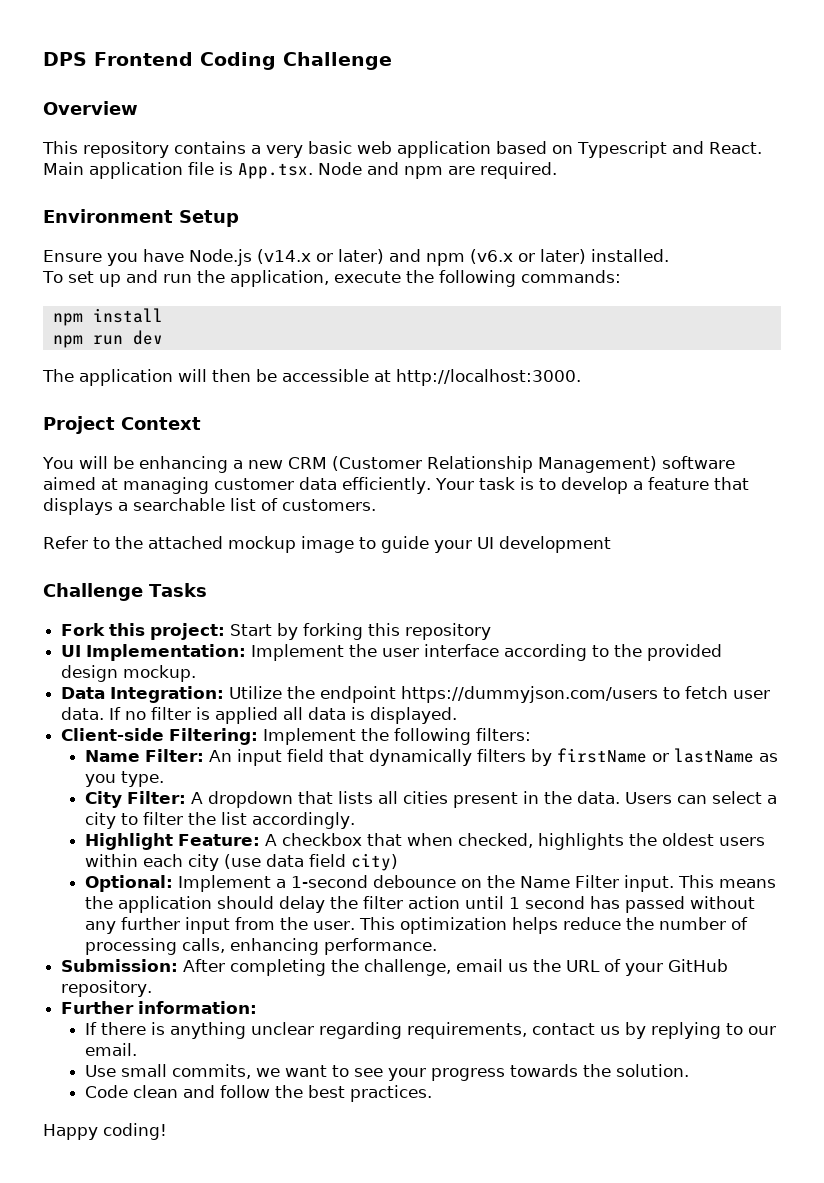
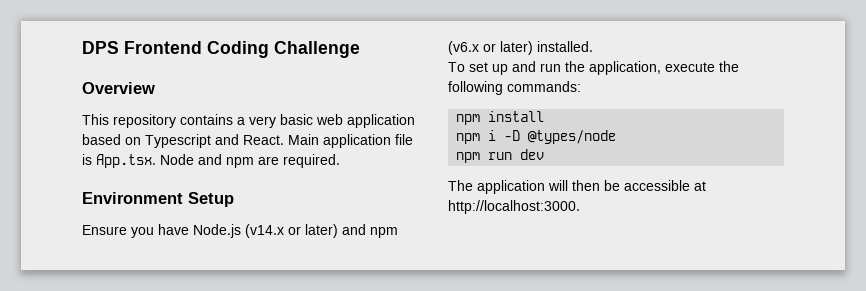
(163, 315) none -> [456,130,617,144] // npm i -D @types/node
[43,416,201,434] [42,456,735,473] [43,477,749,494] [43,498,376,515] [43,536,611,553] [43,583,207,601] [61,623,492,640] [61,644,723,661] [61,665,197,682] [61,686,771,703] [61,707,458,724] [61,728,532,745] [85,748,779,766] [85,771,165,787] [85,791,778,808] [85,812,356,829] [85,833,766,850] [85,853,399,871] [85,875,777,892] [85,896,756,913] [85,917,749,934] [85,938,438,955] [61,959,729,976] [61,980,153,997] [61,1001,258,1014] [85,1022,777,1039] [85,1043,138,1056] [85,1064,690,1081] [85,1085,433,1102] [43,1123,167,1140] // Project Context // You will be enhancing a new CRM (Customer Relationship Management) software aimed at managing customer data efficiently. Your task is to develop a feature that displays a searchable list of customers. // Refer to the attached mockup image to guide your UI development // Challenge Tasks // Fork this project: Start by forking this repository // UI Implementation: Implement the user interface according to the provided design mockup. // Data Integration: Utilize the endpoint https://dummyjson.com/users to fetch user data. If no filter is applied all data is displayed. // Client-side Filtering: Implement the following filters: // Name Filter: An input field that dynamically filters by firstName or lastName as you type. // City Filter: A dropdown that lists all cities present in the data. Users can select a city to filter the list accordingly. // Highlight Feature: A checkbox that when checked, highlights the oldest users within each city (use data field city) // Optional: Implement a 1-second debounce on the Name Filter input. This means the application should delay the filter action until 1 second has passed without any further input from the user. This optimization helps reduce the number of processing calls, enhancing performance. // Submission: After completing the challenge, email us the URL of your GitHub repository. // Further information: // If there is anything unclear regarding requirements, contact us by replying to our email. // Use small commits, we want to see your progress towards the solution. // Code clean and follow the best practices. // Happy coding! -> (580, 207) none

